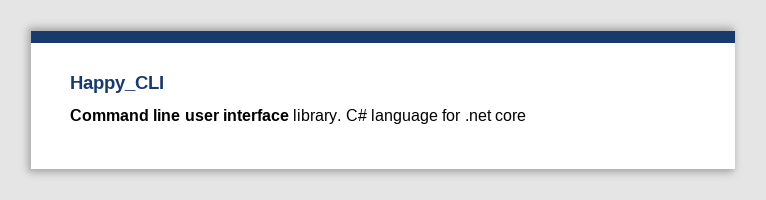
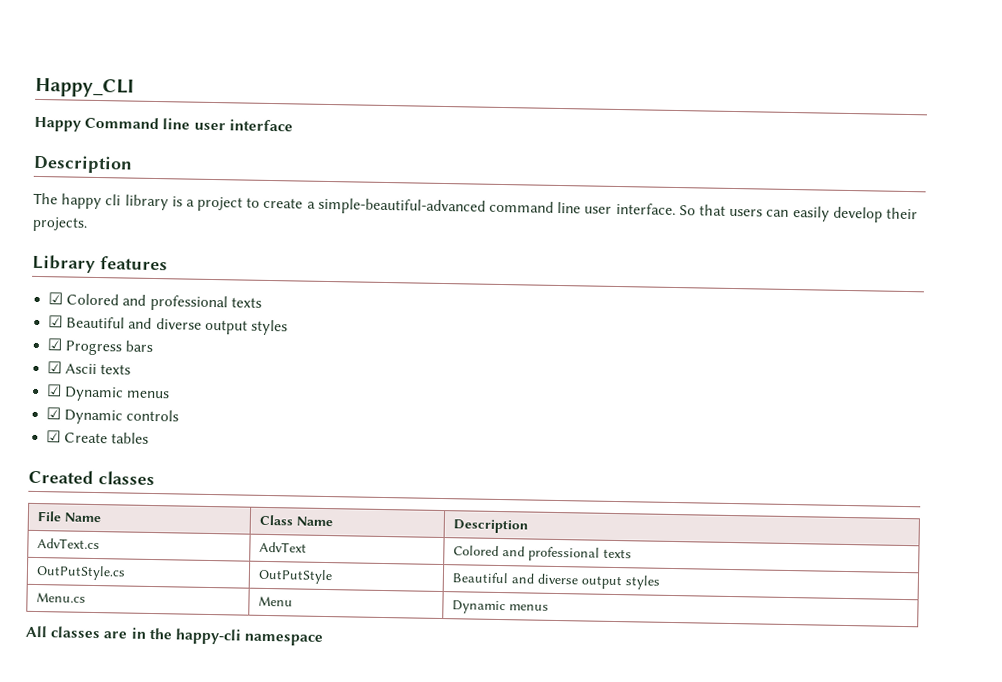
(164, 84) none -> [34,116,82,132] Happy
[293,109,526,124] library. C# language for .net core -> [33,154,133,174] [33,192,918,223] [32,216,88,232] [32,254,168,273] [48,292,262,312] [48,315,288,336] [47,338,154,356] [47,361,132,375] [46,384,171,402] [46,407,180,425] [46,430,150,444] [28,469,155,486] [36,511,101,523] [258,514,333,527] [452,519,528,534] [36,538,100,550] [258,541,307,553] [452,545,632,562] [35,565,126,581] [257,568,333,585] [451,572,660,590] [35,591,86,603] [257,595,293,607] [451,600,549,615] [25,625,324,646] // Description // The happy cli library is a project to create a simple-beautiful-advanced command line user interface. So that users can easily develop their projects. // Library features // ☑ Colored and professional texts // ☑ Beautiful and diverse output styles // ☑ Progress bars // ☑ Ascii texts // ☑ Dynamic menus // ☑ Dynamic controls // ☑ Create tables // Created classes // File Name | Class Name | Description // AdvText.cs | AdvText | Colored and professional texts // OutPutStyle.cs | OutPutStyle | Beautiful and diverse output styles // Menu.cs | Menu | Dynamic menus // All classes are in the happy-cli namespace

